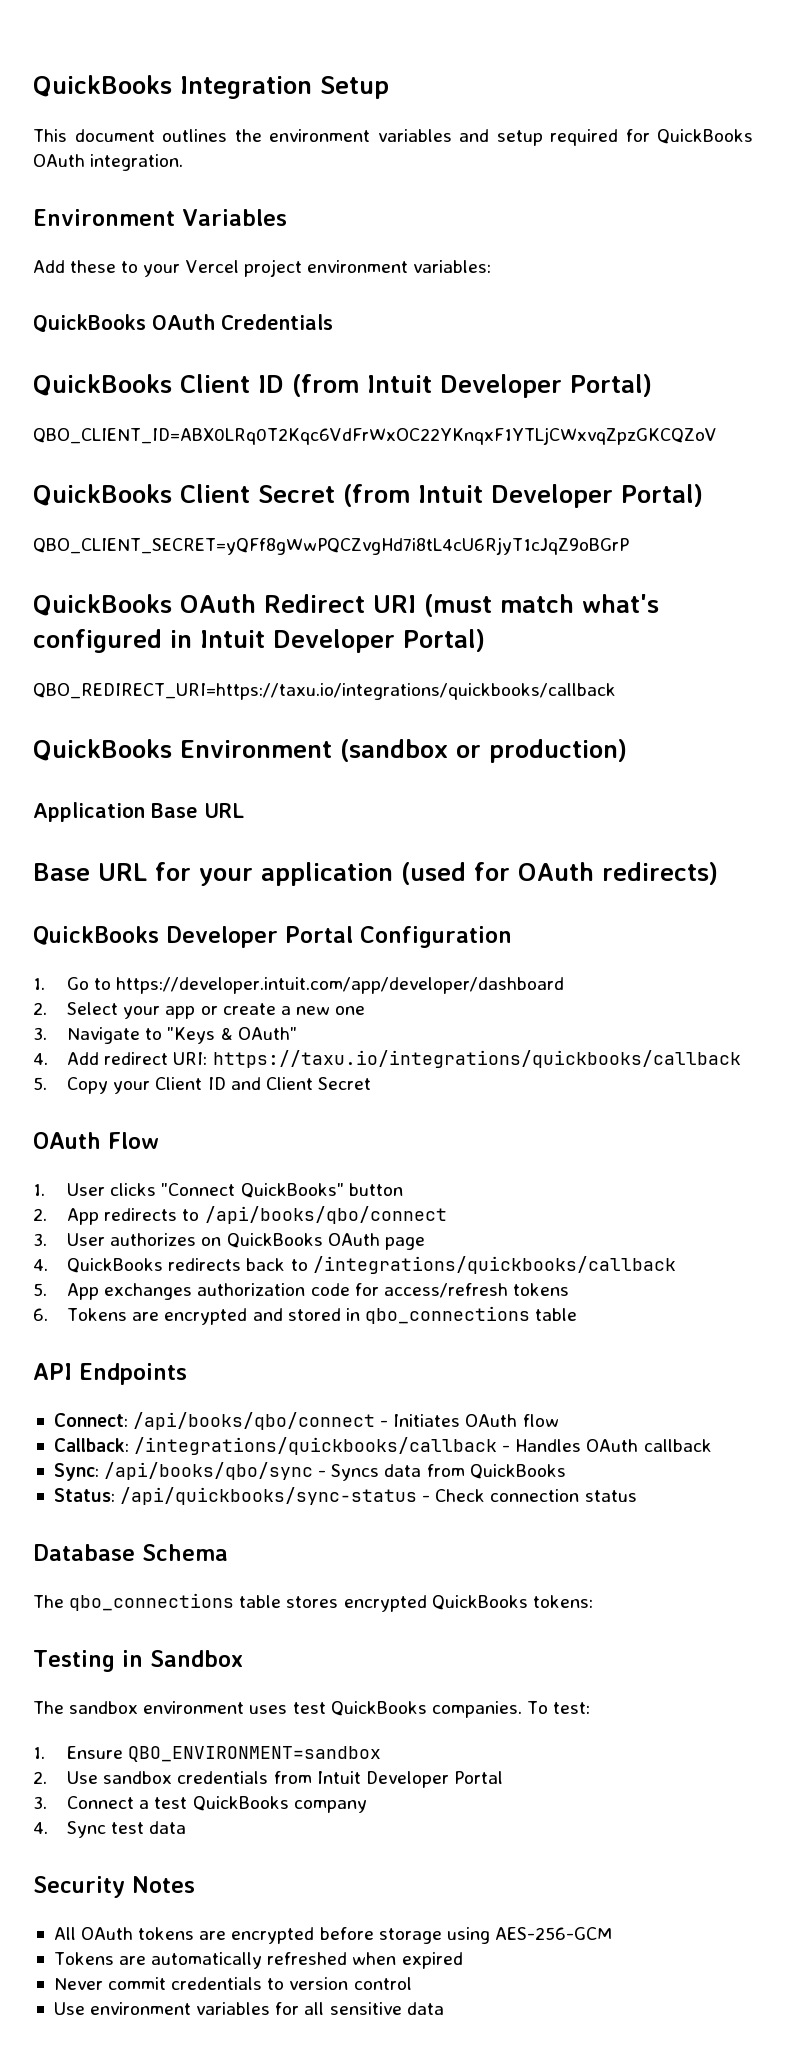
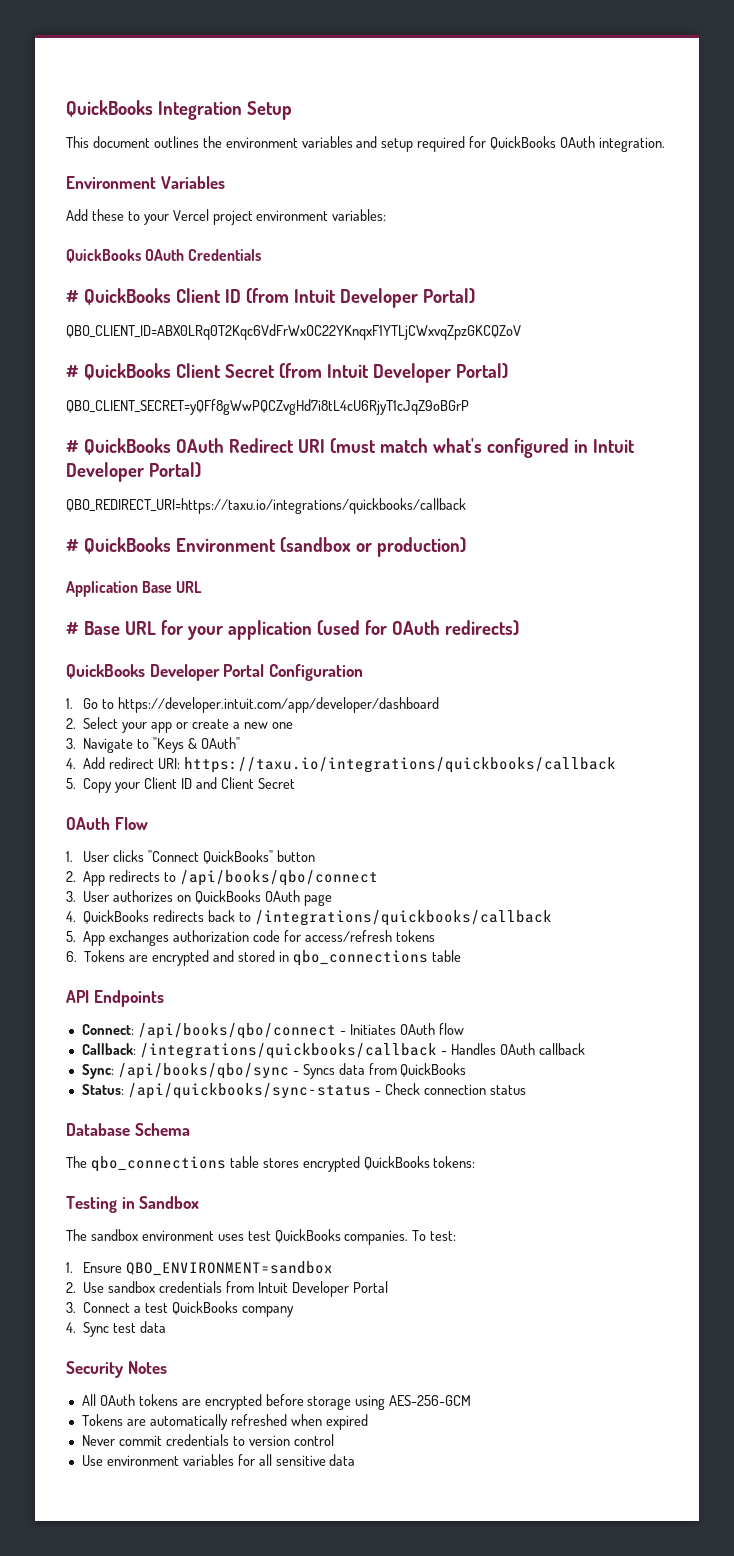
(333, 322) none -> [66,290,79,303] #
(717, 436) none -> [66,365,79,378] #
(629, 546) none -> [66,440,79,453] #
(616, 691) none -> [66,539,79,552] #
(244, 810) none -> [66,622,79,635] #

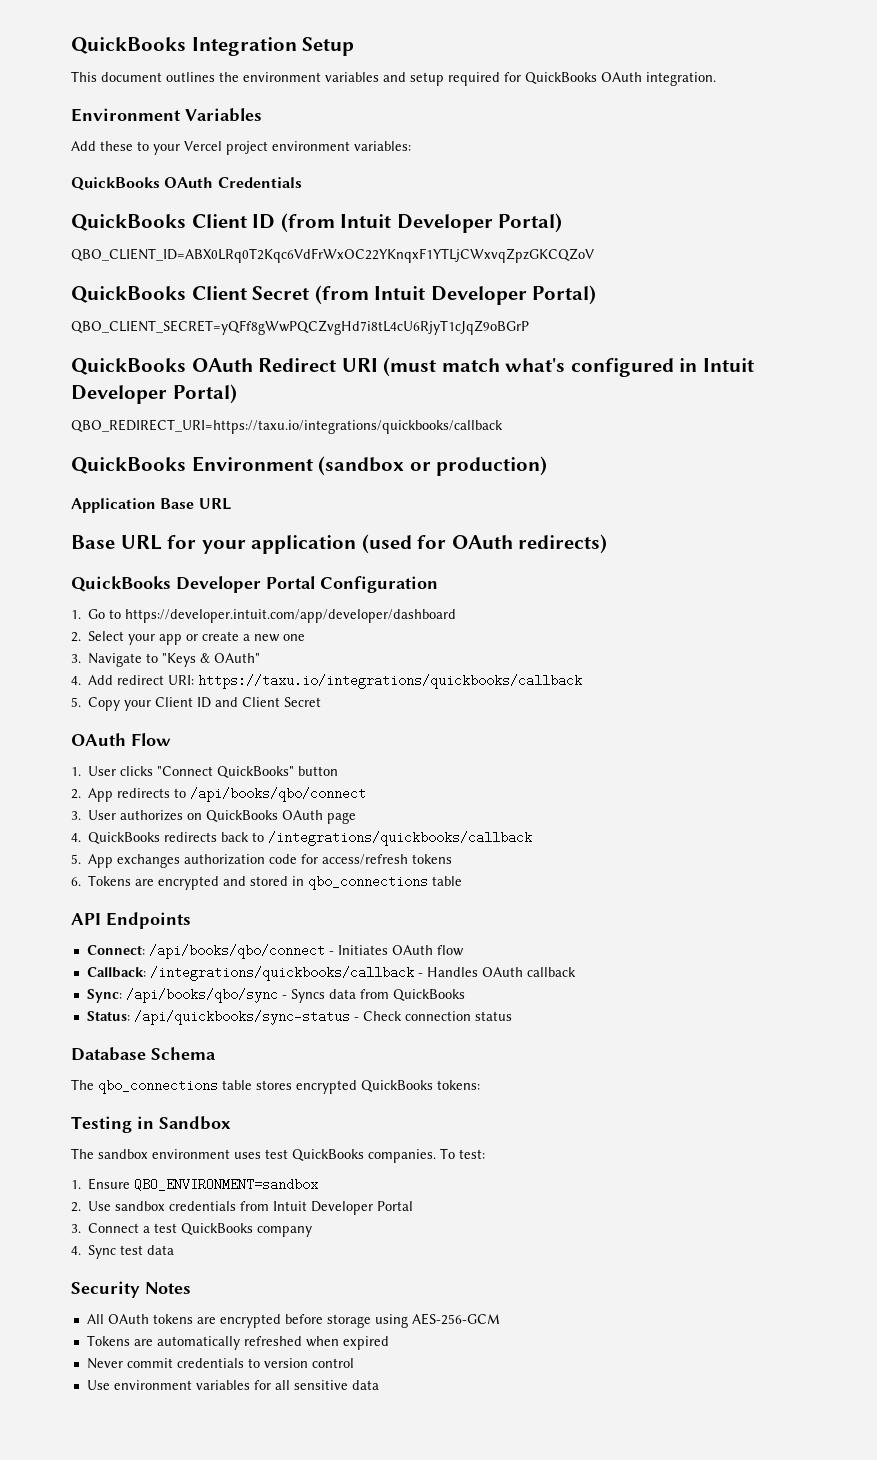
[66,290,79,303] # -> (302, 182) none
[66,365,79,378] # -> (594, 255) none
[66,440,79,453] # -> (529, 327) none
[66,539,79,552] # -> (503, 426) none
[66,622,79,635] # -> (231, 504) none

